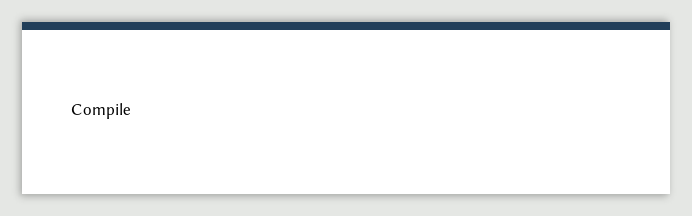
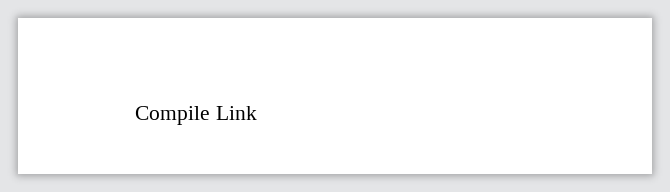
(131, 111) none -> [215,106,257,120] Link

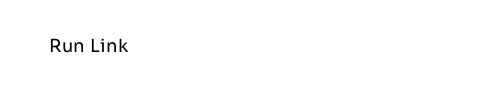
[135,106,210,125] Compile -> [49,38,85,53] Run

